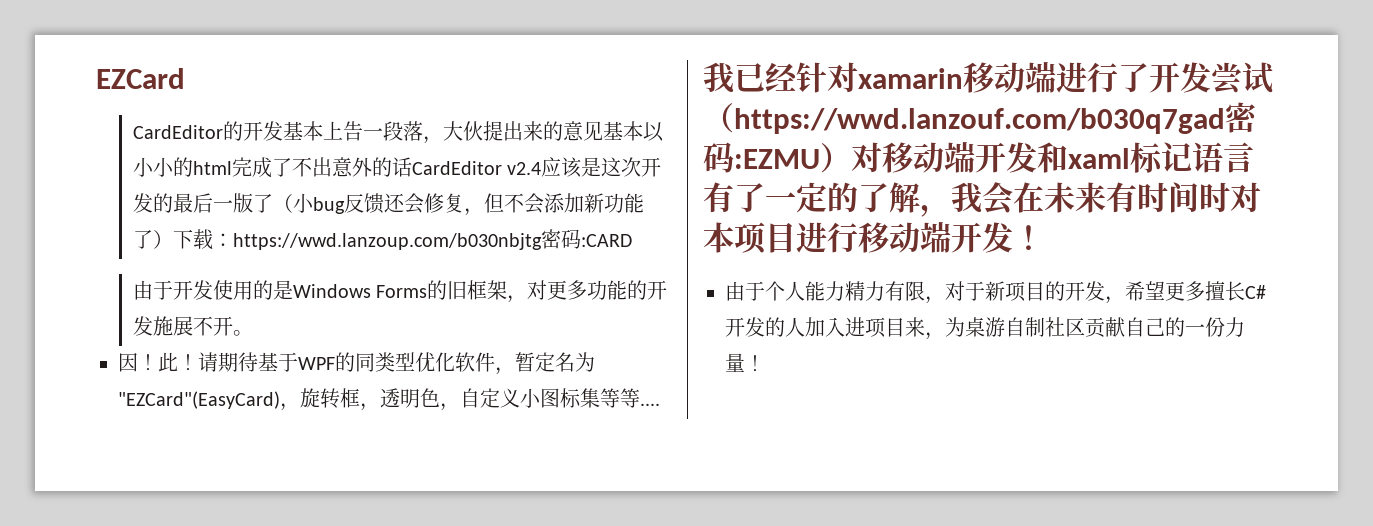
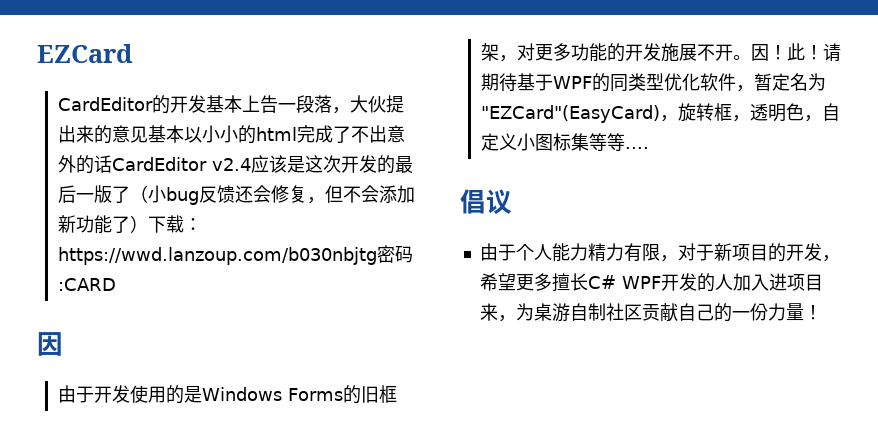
(633, 240) none -> [37,332,63,356] // 因
(254, 333) // -> (751, 57) none
[703,62,1273,95] [703,102,1258,134] [703,142,1254,173] [703,182,1261,217] [703,222,1044,255] 我已经针对xamarin移动端进行了开发尝试（https://wwd.lanzouf.com/b030q7gad密码:EZMU）对移动端开发和xaml标记语言有了一定的了解，我会在未来有时间时对本项目进行移动端开发！ -> [460,189,512,215] 倡议
(1266, 292) none -> [621,276,661,289] WPF

